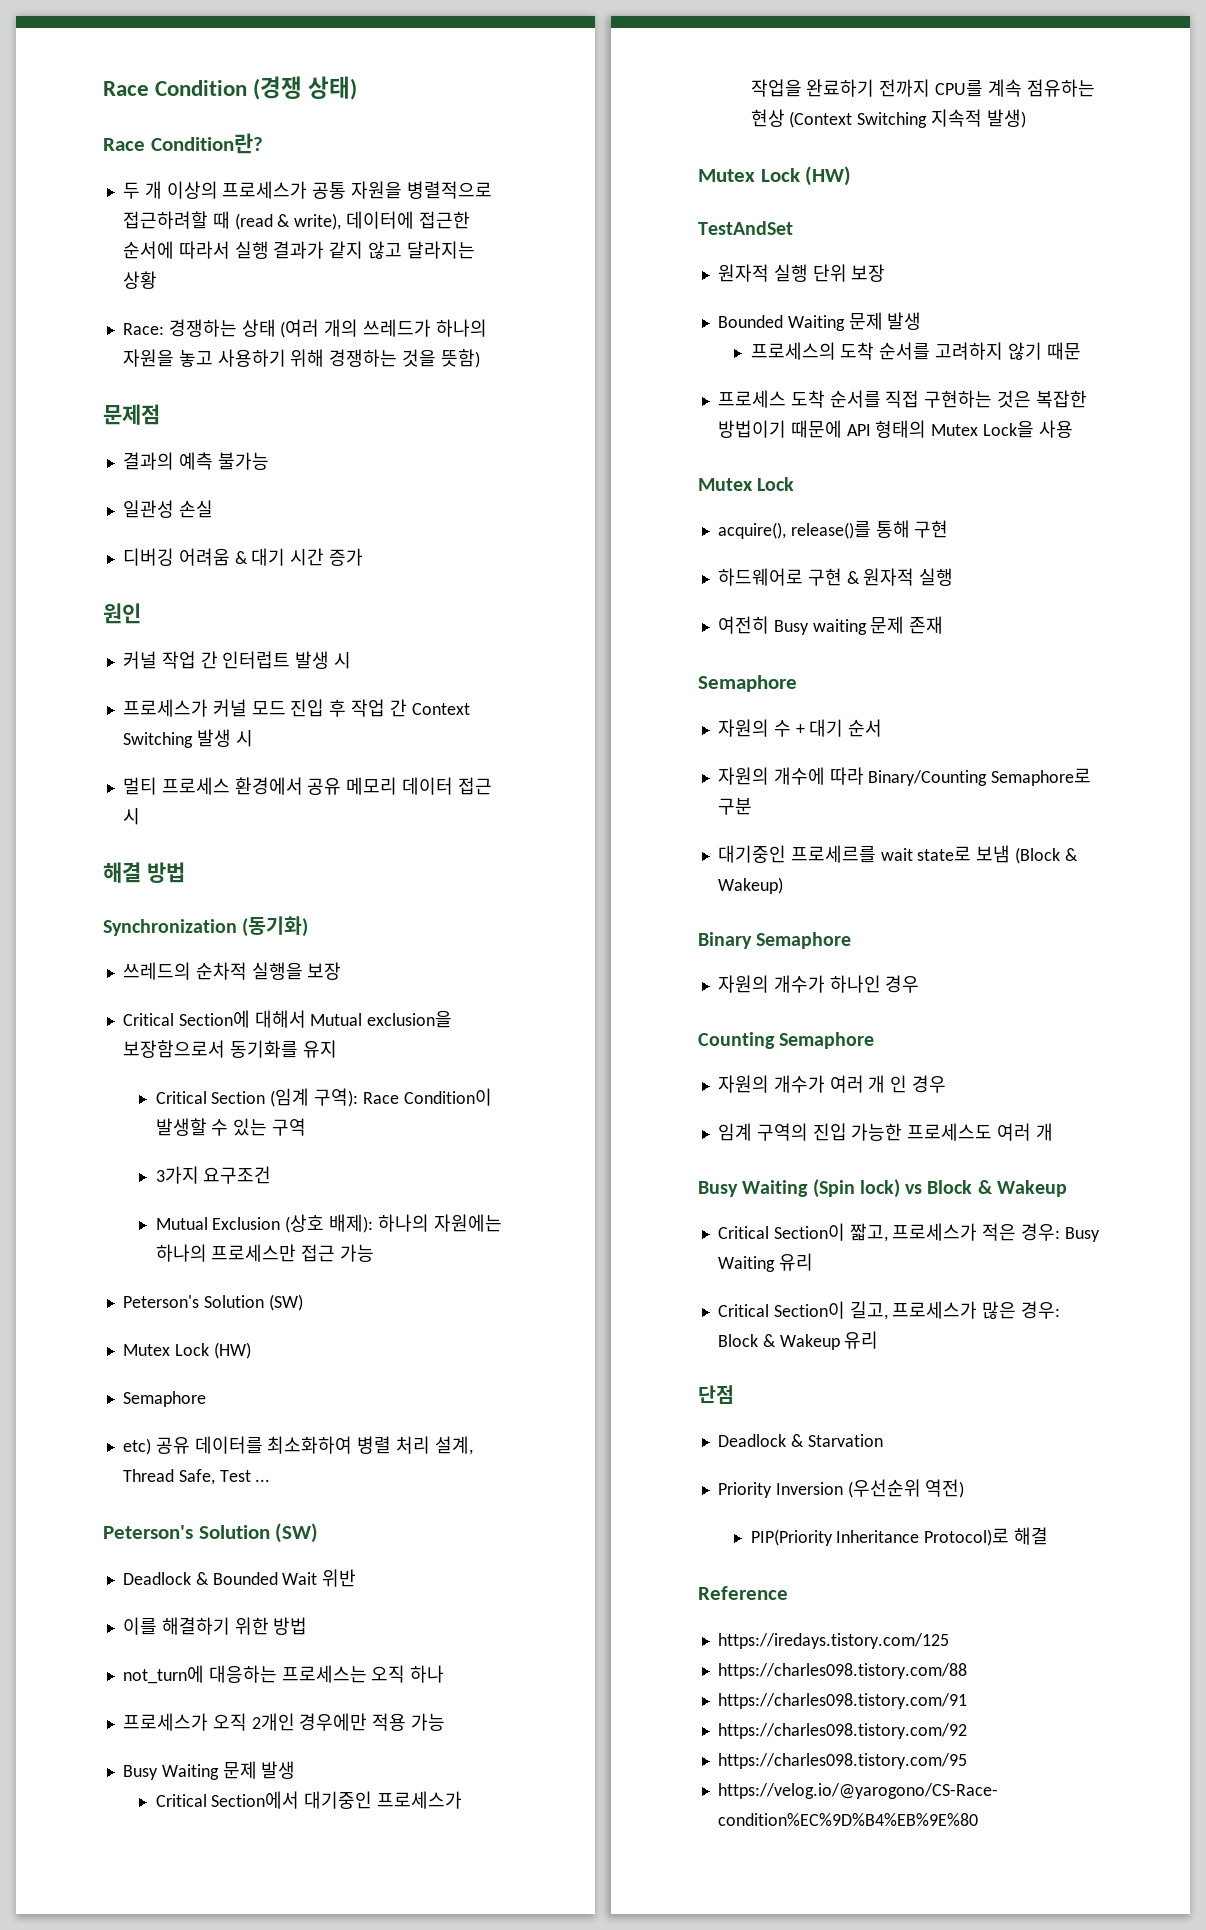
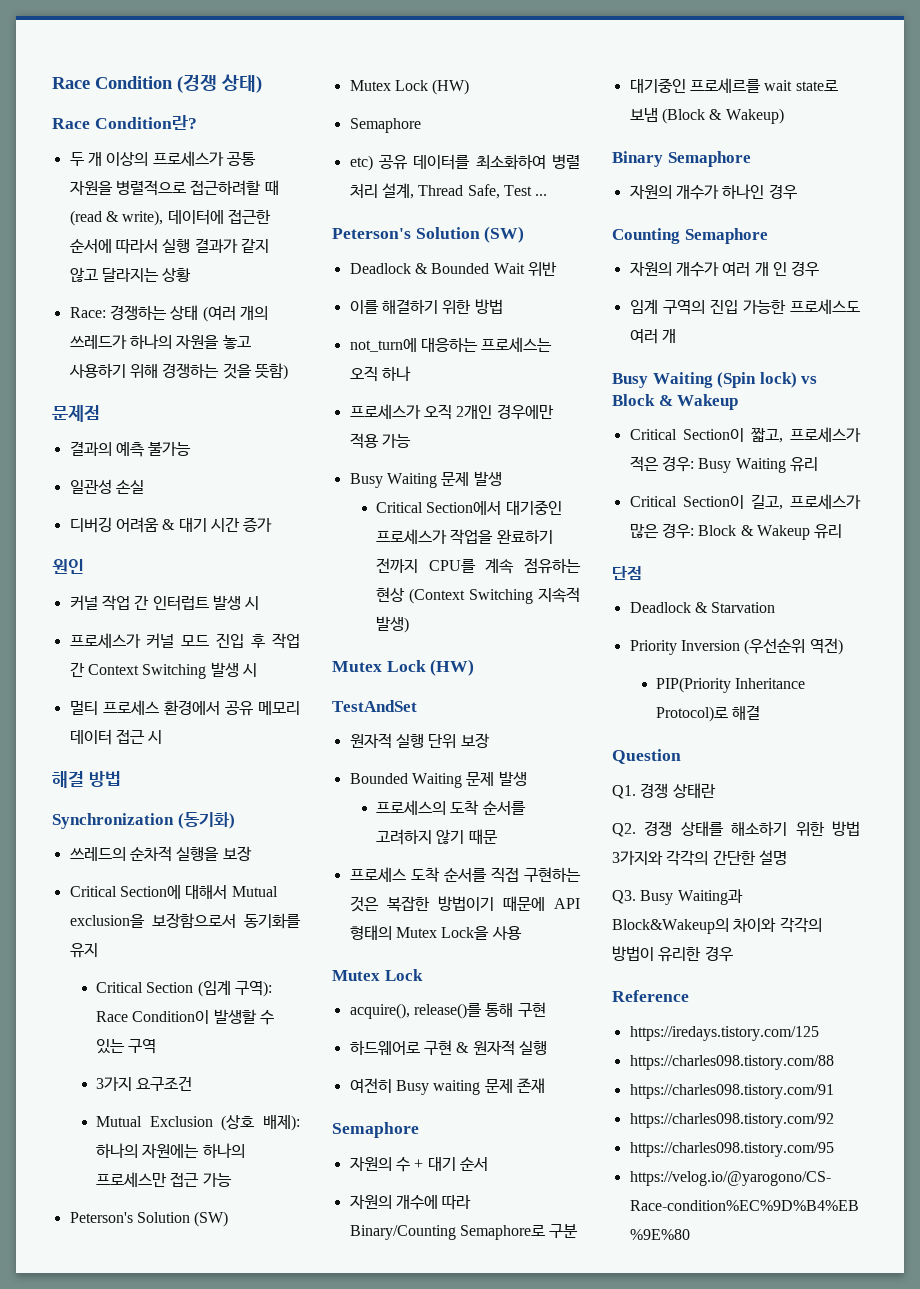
(1049, 1536) none -> [612,749,681,764] [612,783,716,799] [612,821,860,837] [612,850,787,866] [612,889,743,905] [612,917,822,934] [612,946,733,962] // Question // Q1. 경쟁 상태란 // Q2. 경쟁 상태를 해소하기 위한 방법 3가지와 각각의 간단한 설명 // Q3. Busy Waiting과 Block&Wakeup의 차이와 각각의 방법이 유리한 경우

